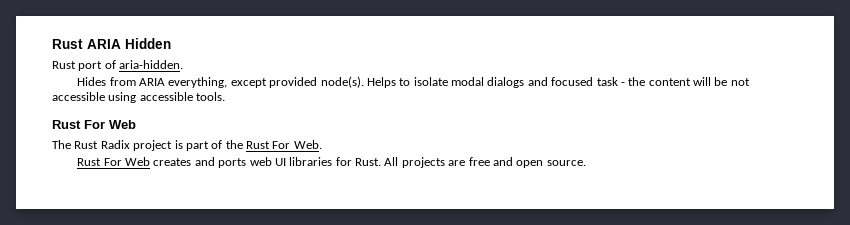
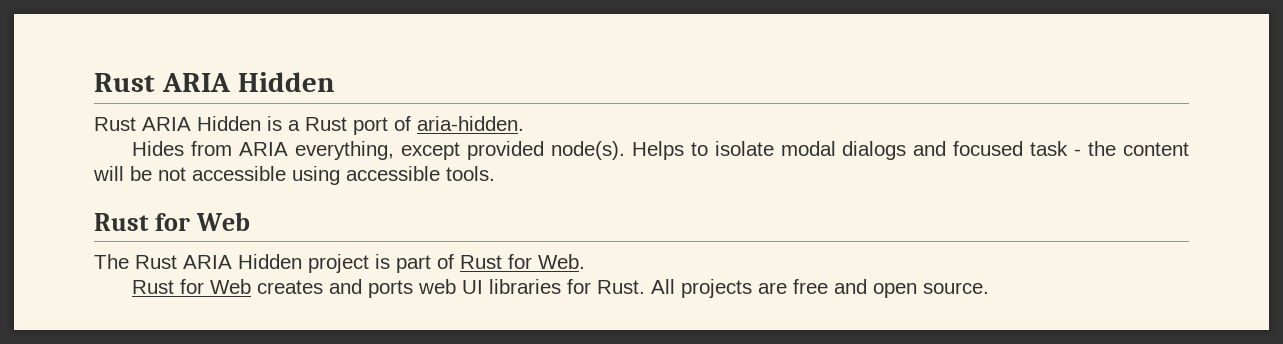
(76, 65) none -> [142,116,347,131] ARIA Hidden is a Rust
[84,120,105,129] For -> [155,213,191,231] for
[100,140,130,149] Radix -> [183,254,302,269] ARIA Hidden
[225,140,291,149] the Rust For -> [460,254,532,269] Rust for
[103,158,122,166] For -> [180,279,205,294] for

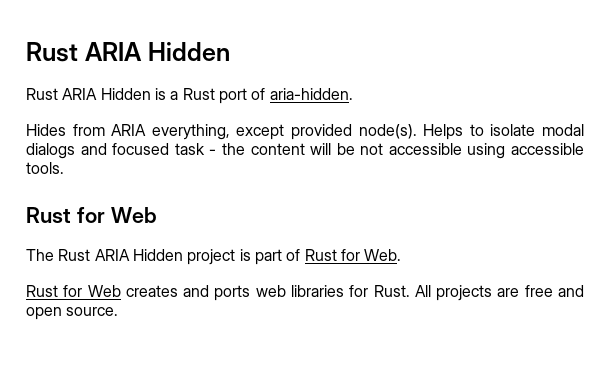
[462,280,484,294] UI -> (286, 291) none

